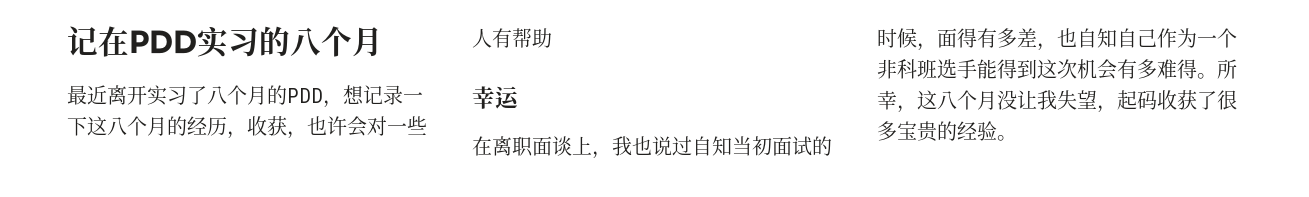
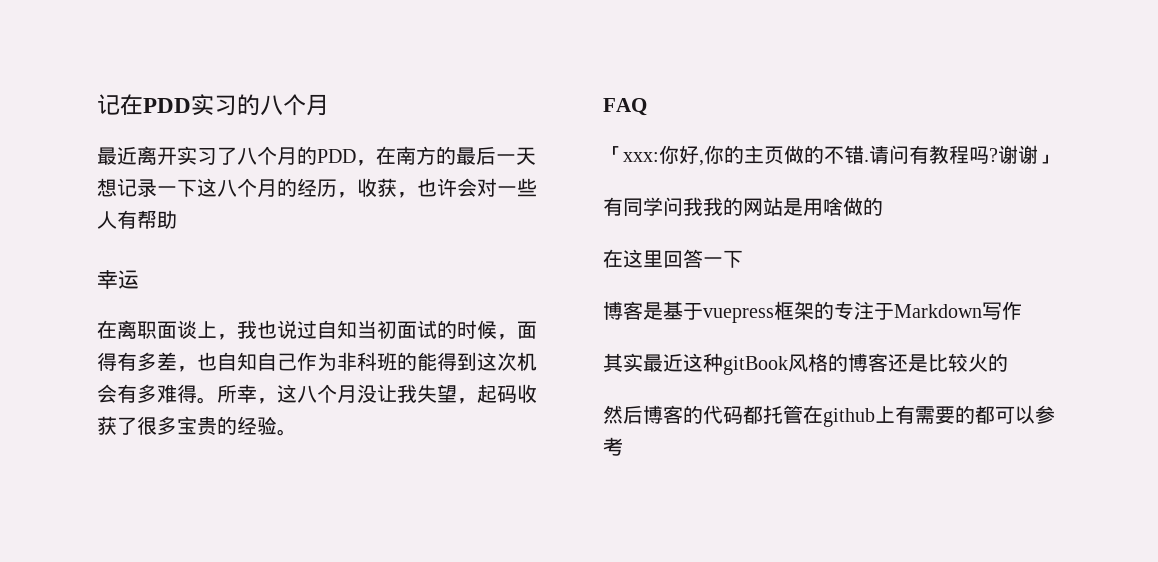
(343, 104) none -> [376,146,536,165] 在南方的最后一天
[1197,28,1237,48] [877,59,977,79] 一个非科班选手 -> [337,352,417,371] 非科班的
(1017, 138) none -> [603,98,647,116] [603,145,1058,166] [603,197,883,216] [603,249,743,268] [603,301,1022,323] [603,353,1008,375] [603,405,1055,427] [603,437,623,456] // FAQ // 「xxx:你好,你的主页做的不错.请问有教程吗?谢谢」 // 有同学问我我的网站是用啥做的 // 在这里回答一下 // 博客是基于vuepress框架的专注于Markdown写作 // 其实最近这种gitBook风格的博客还是比较火的 // 然后博客的代码都托管在github上有需要的都可以参考

